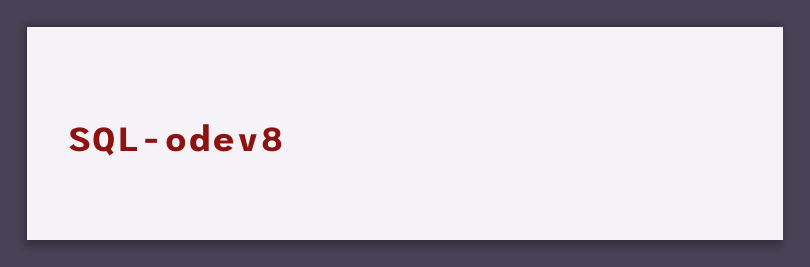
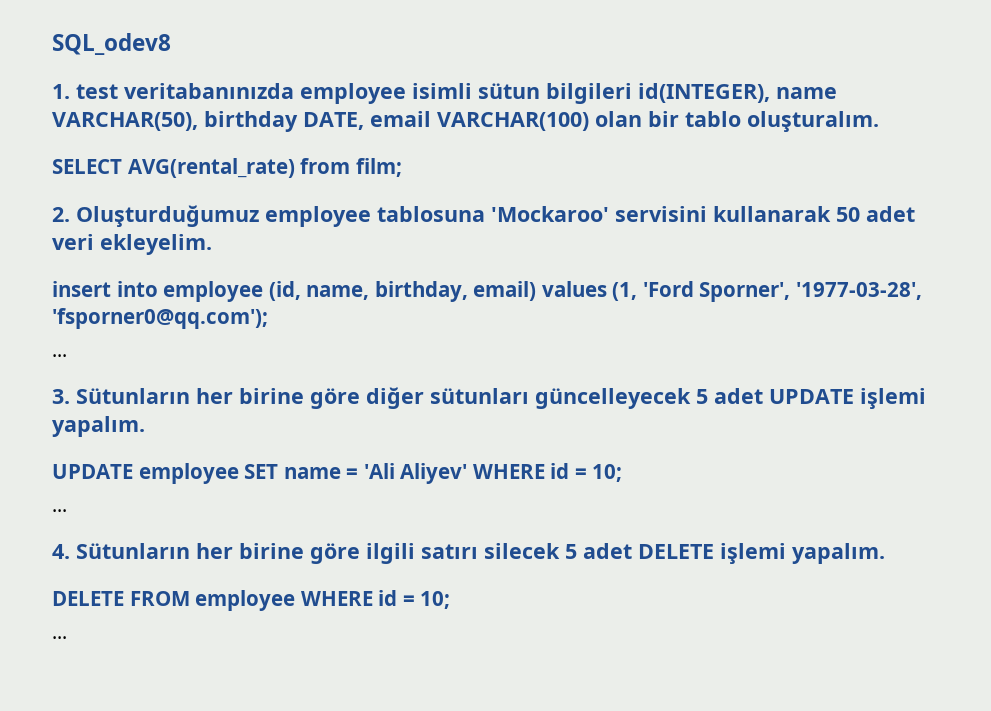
[68,124,284,156] SQL-odev8 -> [52,33,171,55] [52,83,837,104] [52,111,879,132] [52,158,402,178] [52,205,915,227] [52,234,212,255] [52,281,922,302] [52,308,268,329] [52,354,67,357] [52,387,926,409] [52,416,145,437] [52,463,623,484] [52,509,67,512] [52,543,885,564] [52,590,451,611] [52,636,67,639] SQL_odev8 // 1. test veritabanınızda employee isimli sütun bilgileri id(INTEGER), name VARCHAR(50), birthday DATE, email VARCHAR(100) olan bir tablo oluşturalım. // SELECT AVG(rental_rate) from film; // 2. Oluşturduğumuz employee tablosuna 'Mockaroo' servisini kullanarak 50 adet veri ekleyelim. // insert into employee (id, name, birthday, email) values (1, 'Ford Sporner', '1977-03-28', 'fsporner0@qq.com'); // ... // 3. Sütunların her birine göre diğer sütunları güncelleyecek 5 adet UPDATE işlemi yapalım. // UPDATE employee SET name = 'Ali Aliyev' WHERE id = 10; // ... // 4. Sütunların her birine göre ilgili satırı silecek 5 adet DELETE işlemi yapalım. // DELETE FROM employee WHERE id = 10; // ...

